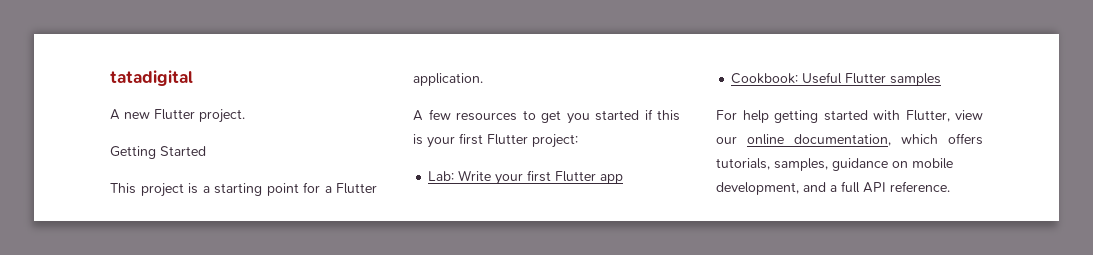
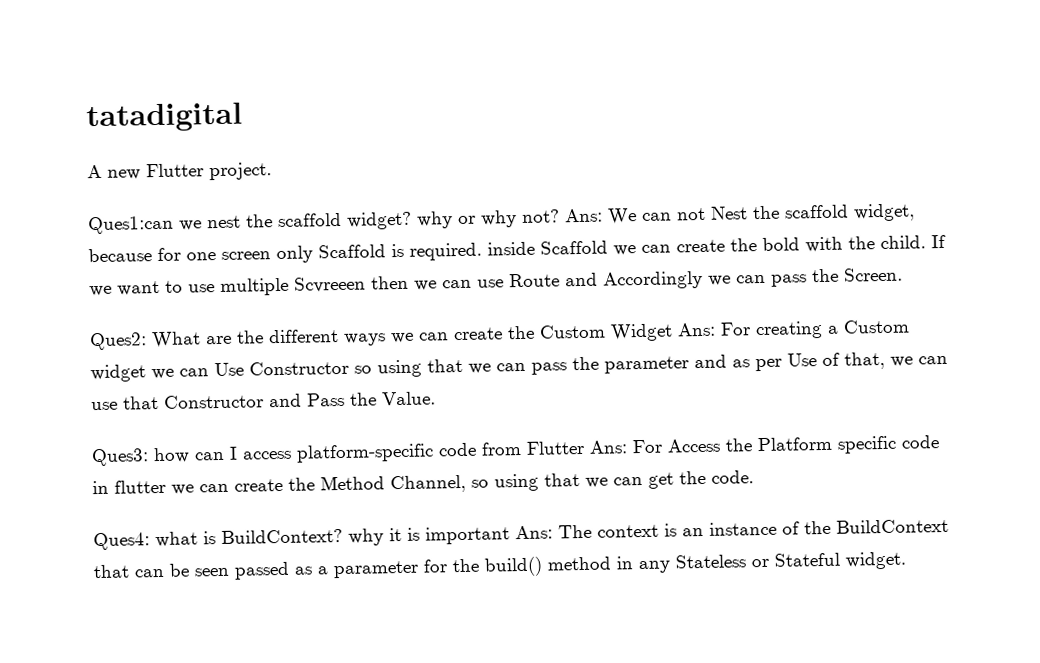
[110,146,206,159] [110,182,377,197] [413,73,483,86] [413,109,680,124] [413,133,578,148] [428,170,624,185] [731,72,942,86] [716,110,983,123] [716,133,983,146] [716,158,953,171] [716,181,950,195] Getting Started // This project is a starting point for a Flutter application. // A few resources to get you started if this is your first Flutter project: // Lab: Write your first Flutter app // Cookbook: Useful Flutter samples // For help getting started with Flutter, view our online documentation, which offers tutorials, samples, guidance on mobile development, and a full API reference. -> [88,203,915,235] [88,234,946,264] [89,267,903,297] [89,319,910,351] [90,351,948,383] [91,391,436,411] [91,435,939,467] [92,470,754,495] [93,518,949,551] [93,551,906,580] Ques1:can we nest the scaffold widget? why or why not? Ans: We can not Nest the scaffold widget, because for one screen only Scaffold is required. inside Scaffold we can create the bold with the child. If we want to use multiple Scvreeen then we can use Route and Accordingly we can pass the Screen. // Ques2: What are the different ways we can create the Custom Widget Ans: For creating a Custom widget we can Use Constructor so using that we can pass the parameter and as per Use of that, we can use that Constructor and Pass the Value. // Ques3: how can I access platform-specific code from Flutter Ans: For Access the Platform specific code in flutter we can create the Method Channel, so using that we can get the code. // Ques4: what is BuildContext? why it is important Ans: The context is an instance of the BuildContext that can be seen passed as a parameter for the build() method in any Stateless or Stateful widget.

